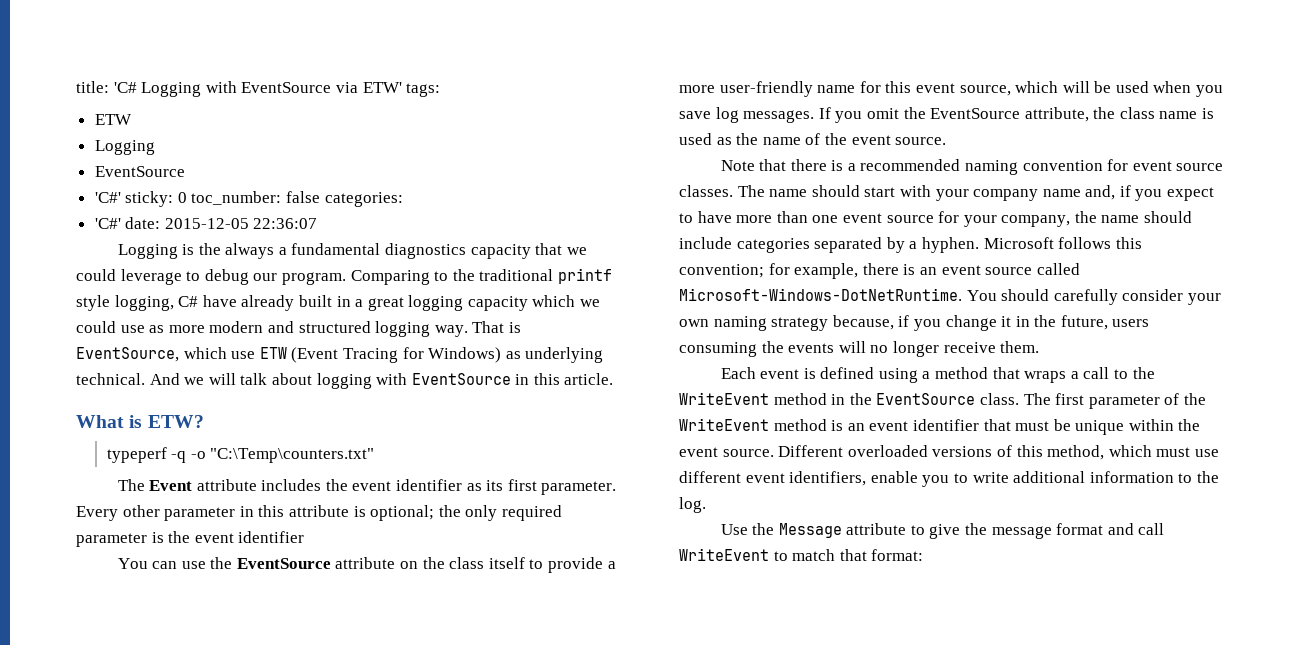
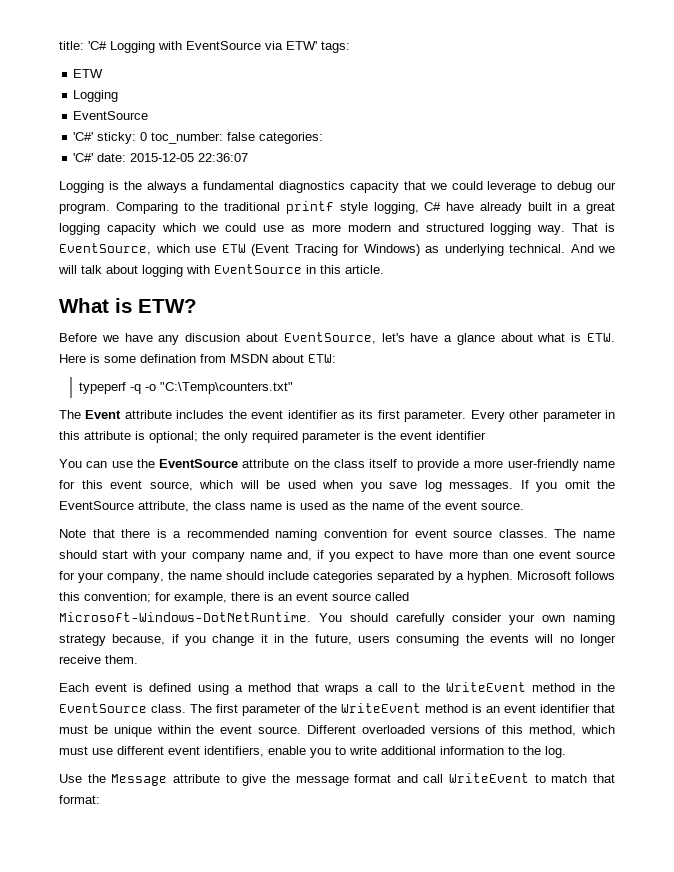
(204, 421) none -> [59,332,615,345] [59,354,336,363] // Before we have any discusion about EventSource, let's have a glance about what is ETW. Here is some defination from MSDN about ETW:

